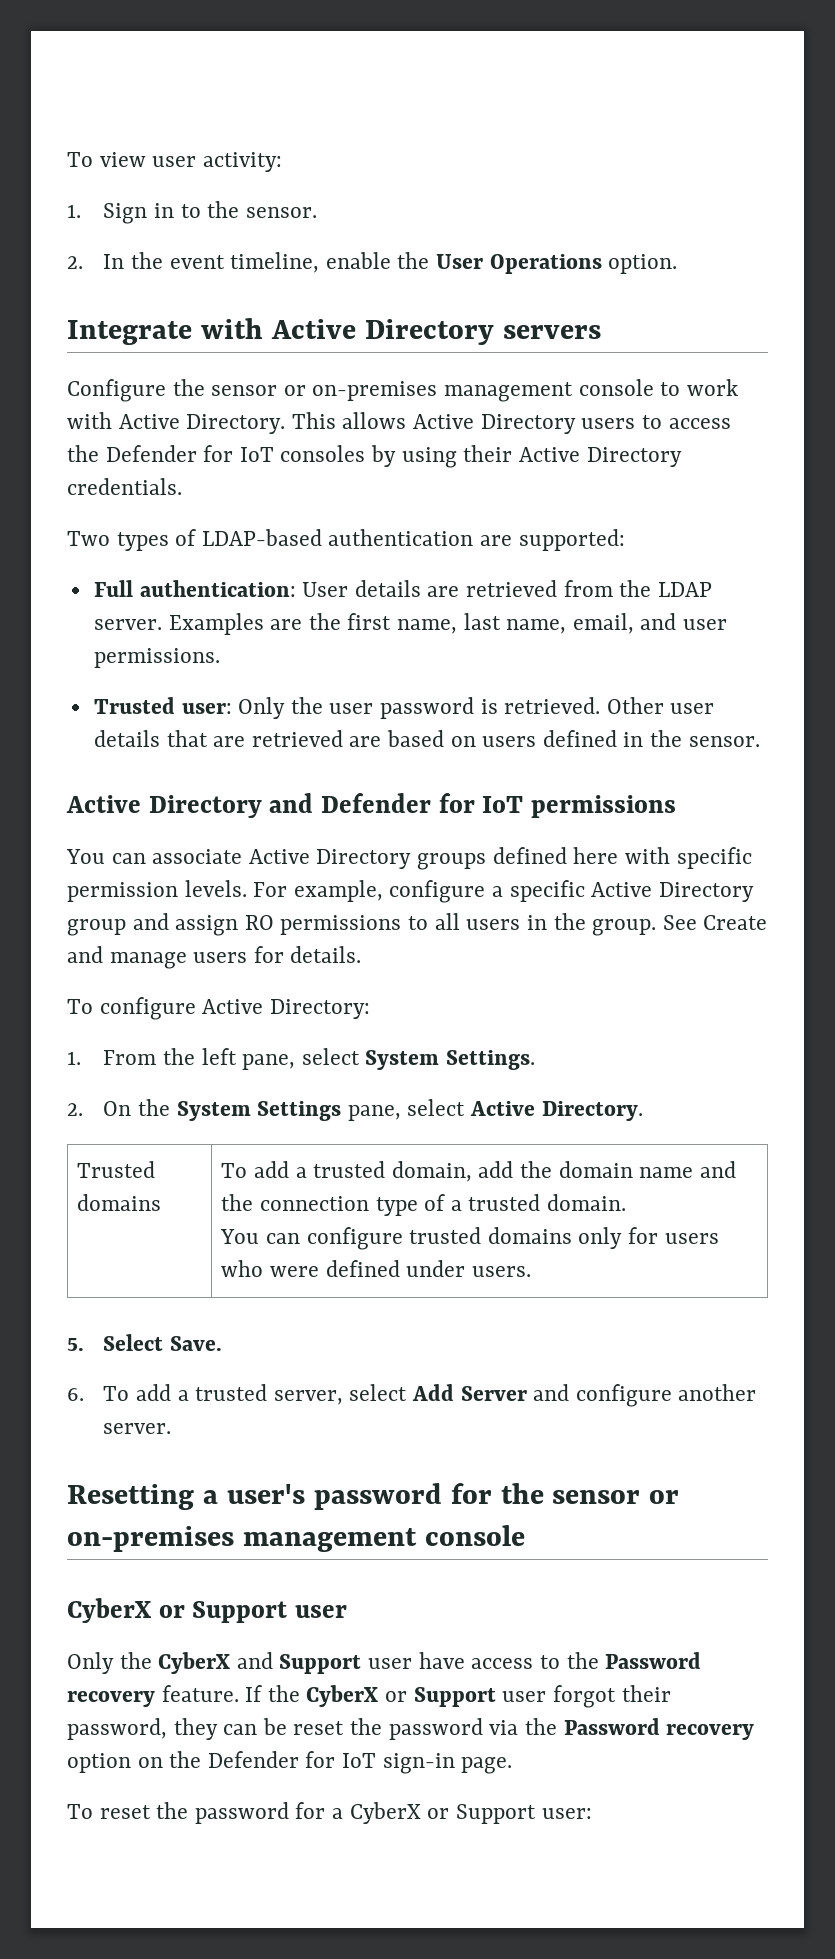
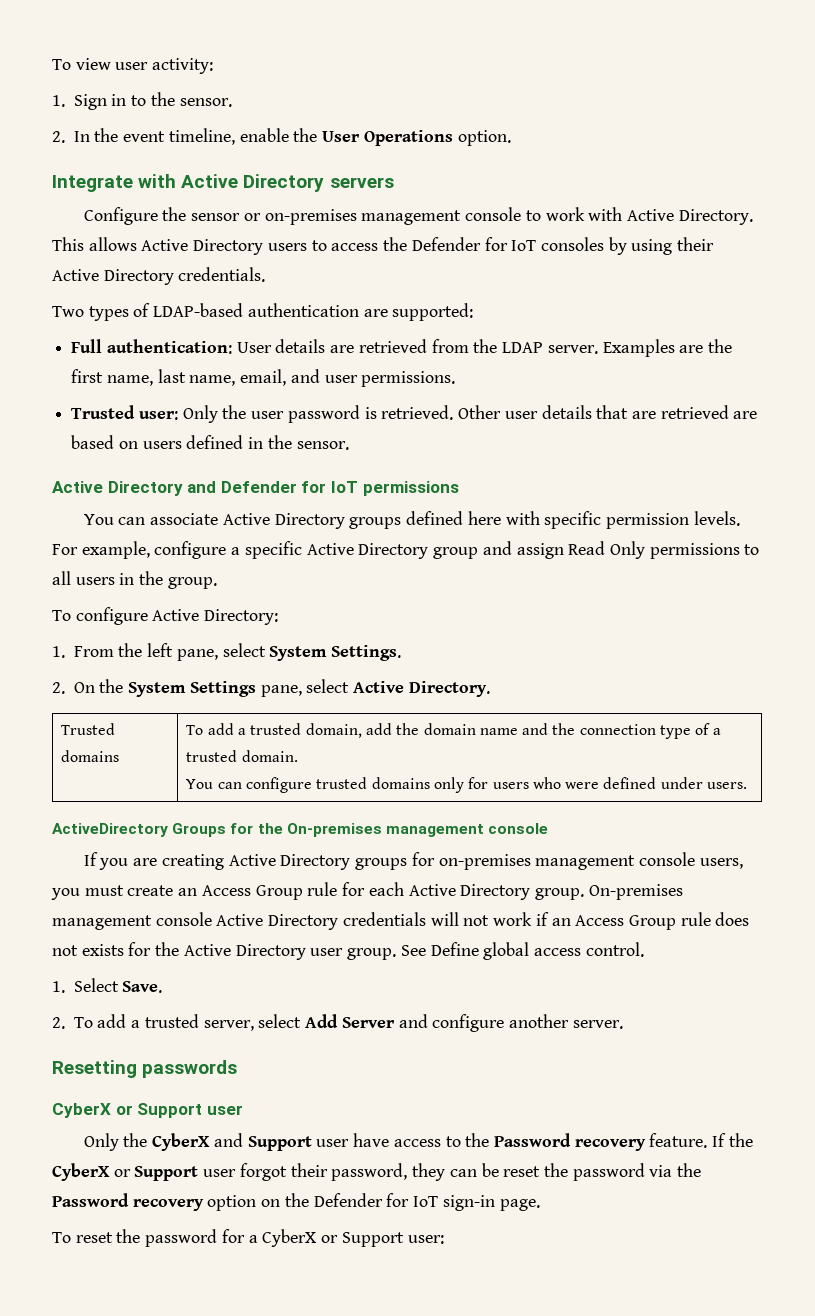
[244,915,274,930] RO -> [568,541,645,559] Read Only
[662,915,768,930] [67,946,362,969] See Create and manage users for details. -> (217, 583) none
[67,1338,84,1351] 5. -> [52,823,549,837] [83,852,743,870] [51,882,683,900] [52,912,750,930] [52,942,644,960] [52,981,65,993] ActiveDirectory Groups for the On-premises management console // If you are creating Active Directory groups for on-premises management console users, you must create an Access Group rule for each Active Directory group. On-premises management console Active Directory credentials will not work if an Access Group rule does not exists for the Active Directory user group. See Define global access control. // 1.
[67,1388,84,1401] 6. -> [52,1017,65,1029] 2.
[202,1483,680,1510] [67,1525,525,1552] a user's password for the sensor or on-premises management console -> [142,1060,238,1078] passwords

